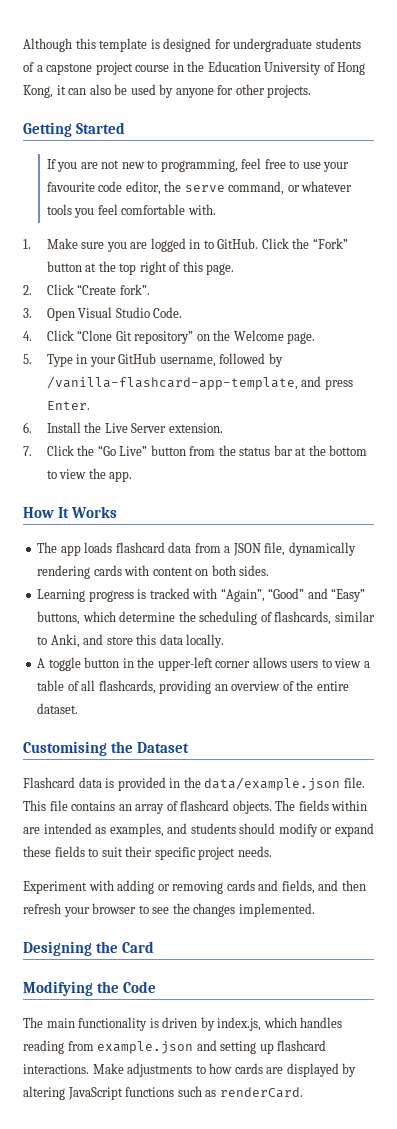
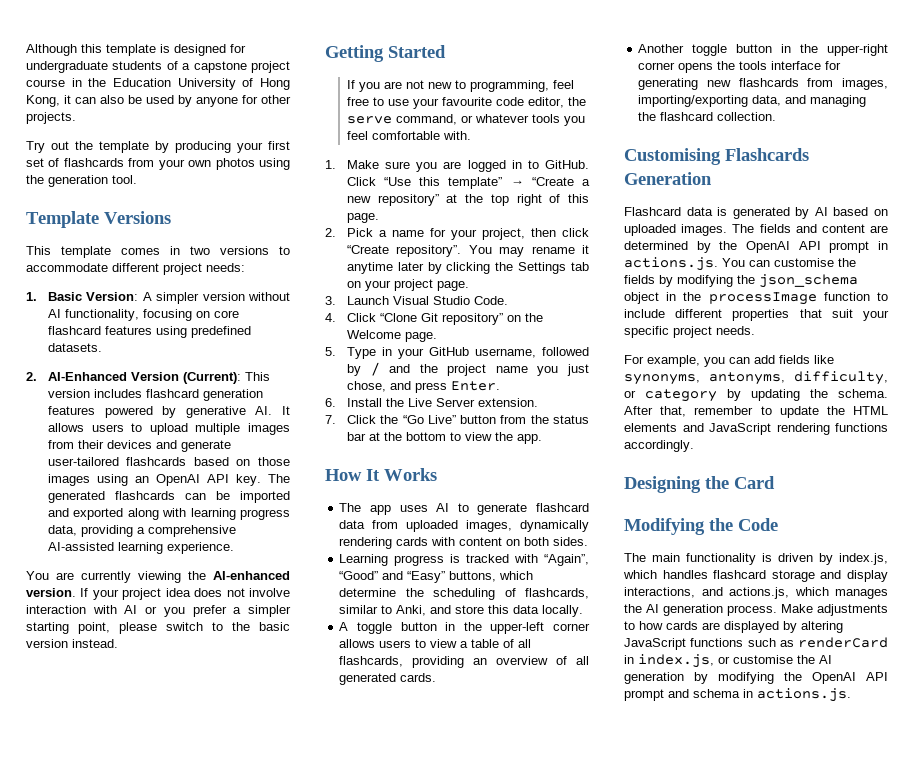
(312, 91) none -> [26,141,290,153] [26,158,290,170] [26,175,137,187] [26,211,171,228] [26,246,290,258] [26,263,245,275] [26,292,290,304] [47,309,239,321] [47,326,251,338] [47,343,102,352] [26,372,270,384] [47,389,263,401] [47,406,290,418] [47,423,290,435] [47,440,231,452] [47,457,290,466] [47,474,290,486] [47,491,290,503] [47,508,290,520] [47,525,236,537] [47,542,234,554] [26,571,290,583] [26,588,290,600] [26,605,291,617] [26,622,290,634] [26,639,118,648] // Try out the template by producing your first set of flashcards from your own photos using the generation tool. // Template Versions // This template comes in two versions to accommodate different project needs: // 1. Basic Version: A simpler version without AI functionality, focusing on core flashcard features using predefined datasets. // 2. AI-Enhanced Version (Current): This version includes flashcard generation features powered by generative AI. It allows users to upload multiple images from their devices and generate user-tailored flashcards based on those images using an OpenAI API key. The generated flashcards can be imported and exported along with learning progress data, providing a comprehensive AI-assisted learning experience. // You are currently viewing the AI-enhanced version. If your project idea does not involve interaction with AI or you prefer a simpler starting point, please switch to the basic version instead.
[292,238,348,249] [46,261,82,272] the “Fork” button -> [384,177,590,189] [346,194,439,206] “Use this template” → “Create a new repository”
[46,284,150,295] Click “Create fork”. -> [346,228,589,240] [346,245,589,257] [346,262,589,274] [346,279,469,291] Pick a name for your project, then click “Create repository”. You may rename it anytime later by clicking the Settings tab on your project page.
[46,308,75,321] Open -> [346,296,389,305] Launch
[46,376,298,390] /vanilla-flashcard-app-template, -> [370,362,589,376] [346,381,386,392] / and the project name you just chose,
[84,542,286,556] loads flashcard data from a JSON file, -> [399,503,589,515] [339,520,513,532] uses AI to generate flashcard data from uploaded images,
[296,680,349,691] [37,703,79,714] the entire dataset. -> [576,656,589,665] [339,673,437,685] [638,44,888,56] [638,61,842,73] [638,78,888,90] [638,95,867,107] [638,112,777,121] all generated cards. // Another toggle button in the upper-right corner opens the tools interface for generating new flashcards from images, importing/exporting data, and managing the flashcard collection.
[110,741,189,753] the Dataset -> [725,148,809,161] [624,172,712,185] Flashcards Generation
[117,777,365,791] [23,800,368,814] [23,823,374,837] [23,846,272,860] [23,880,366,894] [23,903,315,917] provided in the data/example.json file. This file contains an array of flashcard objects. The fields within are intended as examples, and students should modify or expand these fields to suit their specific project needs. // Experiment with adding or removing cards and fields, and then refresh your browser to see the changes implemented. -> [732,207,888,219] [624,224,888,236] [624,241,888,253] [624,257,856,271] [624,274,858,288] [624,292,888,305] [624,309,889,321] [624,326,755,338] [624,355,834,367] [624,371,888,385] [624,389,888,402] [624,406,888,418] [624,423,888,435] [624,440,694,452] generated by AI based on uploaded images. The fields and content are determined by the OpenAI API prompt in actions.js. You can customise the fields by modifying the json_schema object in the processImage function to include different properties that suit your specific project needs. // For example, you can add fields like synonyms, antonyms, difficulty, or category by updating the schema. After that, remember to update the HTML elements and JavaScript rendering functions accordingly.
[23,1040,327,1054] [23,1064,89,1074] reading from example.json and setting up flashcard interactions. -> [713,570,888,582] [624,587,888,599] [624,604,777,616] flashcard storage and display interactions, and actions.js, which manages the AI generation process.
[219,1087,303,1098] renderCard. -> [798,637,888,648] [624,654,832,668] [624,672,888,684] [624,688,851,702] renderCard in index.js, or customise the AI generation by modifying the OpenAI API prompt and schema in actions.js.

